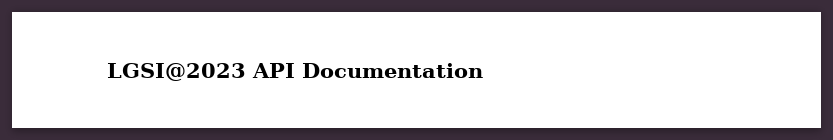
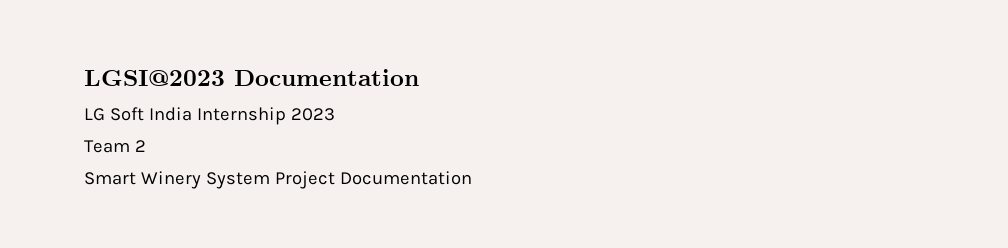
[252,63,483,78] API Documentation -> [234,69,419,86] [84,107,335,125] [84,140,146,153] [84,171,472,189] Documentation // LG Soft India Internship 2023 // Team 2 // Smart Winery System Project Documentation

